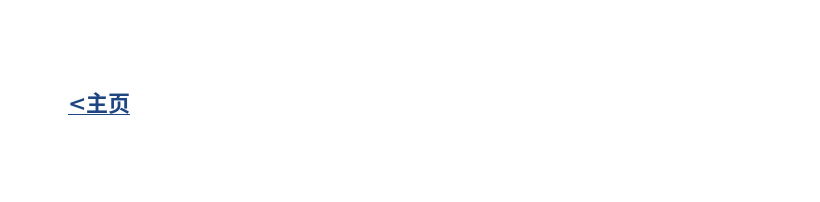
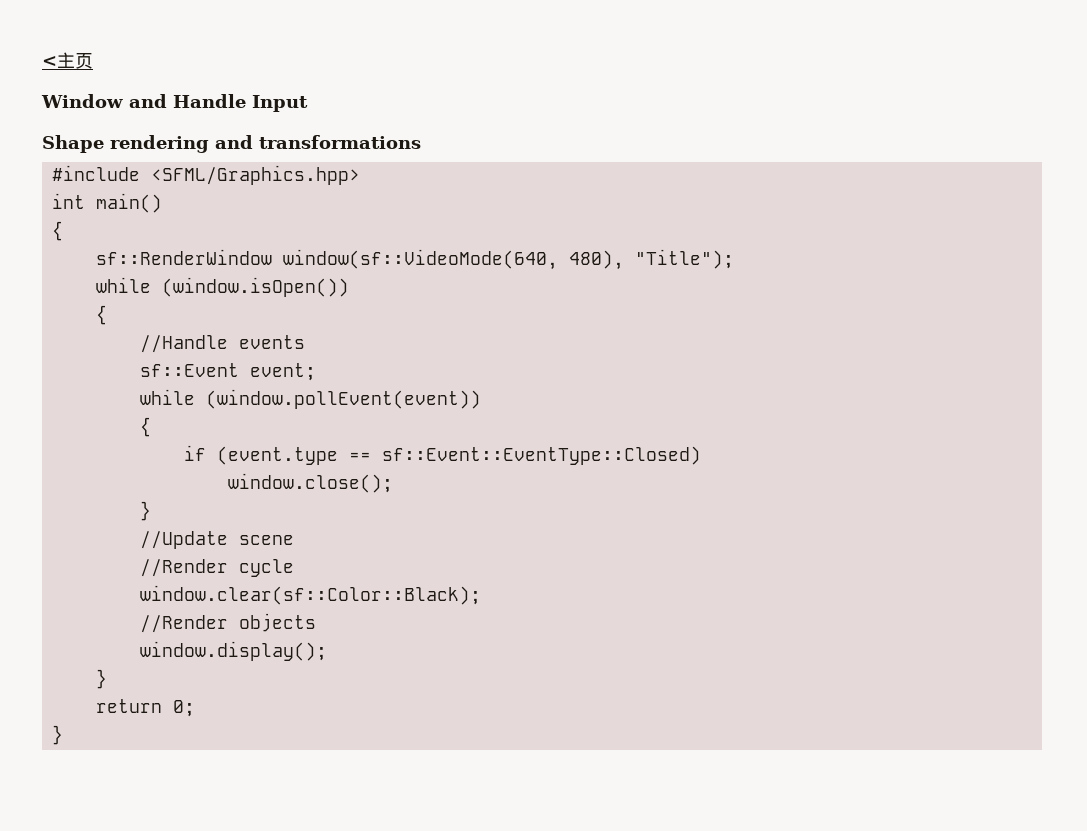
(130, 103) none -> [41,94,308,112] [42,135,421,153] [52,165,361,185] [52,193,163,213] [52,221,64,241] [96,249,735,270] [96,277,350,297] [96,305,108,325] [140,335,306,353] [140,363,317,381] [140,389,482,409] [140,417,152,437] [184,445,702,465] [228,473,394,493] [140,501,152,521] [140,531,295,549] [140,559,295,577] [140,585,482,605] [140,613,317,633] [140,641,328,661] [96,669,108,689] [96,699,196,717] [52,725,64,745] // Window and Handle Input // Shape rendering and transformations // #include <SFML/Graphics.hpp> // int main() // { // sf::RenderWindow window(sf::VideoMode(640, 480), "Title"); // while (window.isOpen()) // { // //Handle events // sf::Event event; // while (window.pollEvent(event)) // { // if (event.type == sf::Event::EventType::Closed) // window.close(); // } // //Update scene // //Render cycle // window.clear(sf::Color::Black); // //Render objects // window.display(); // } // return 0; // }

